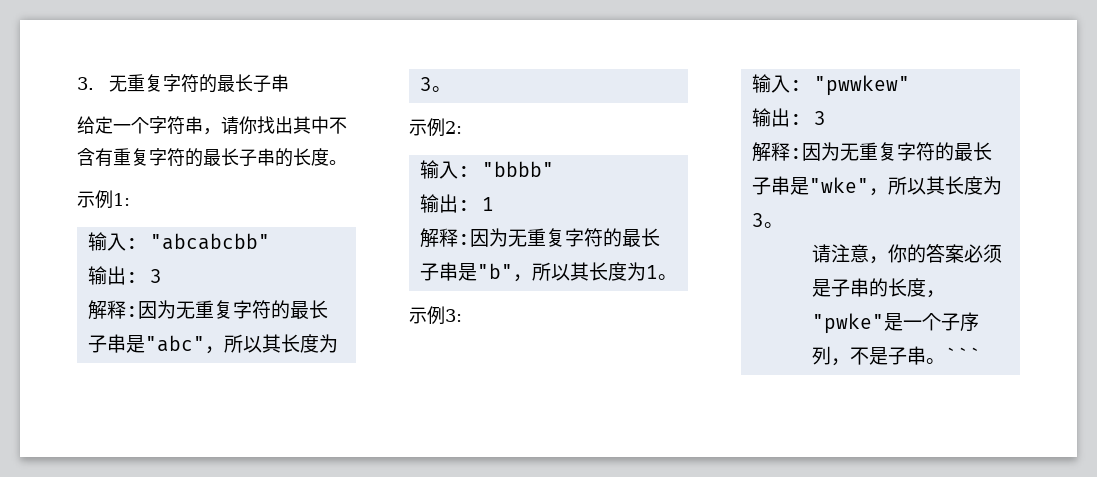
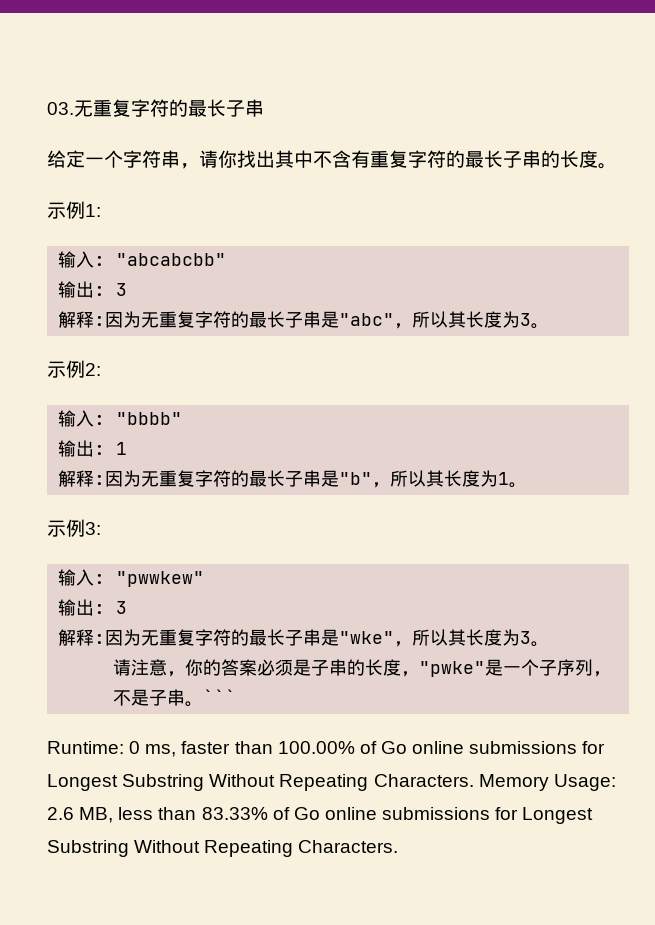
[77,77,94,90] 3. -> [47,102,74,115] 03.
(981, 355) none -> [47,741,606,757] [47,774,616,791] [47,807,594,824] [47,840,399,857] // Runtime: 0 ms, faster than 100.00% of Go online submissions for Longest Substring Without Repeating Characters. Memory Usage: 2.6 MB, less than 83.33% of Go online submissions for Longest Substring Without Repeating Characters.

